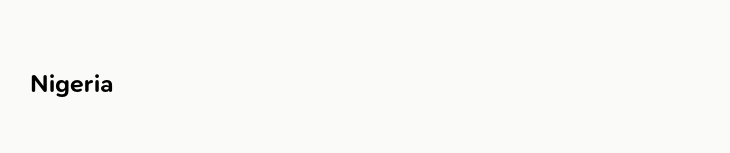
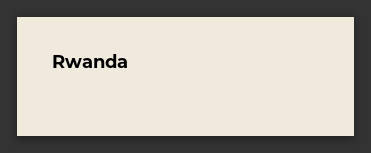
[30,74,113,97] Nigeria -> [52,54,128,68] Rwanda

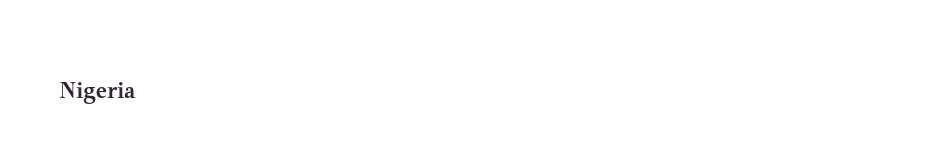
[52,54,128,68] Rwanda -> [59,82,136,104] Nigeria

